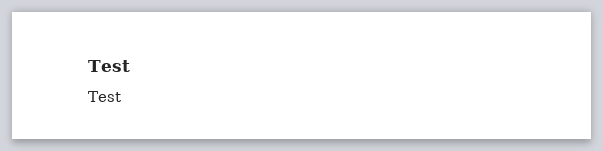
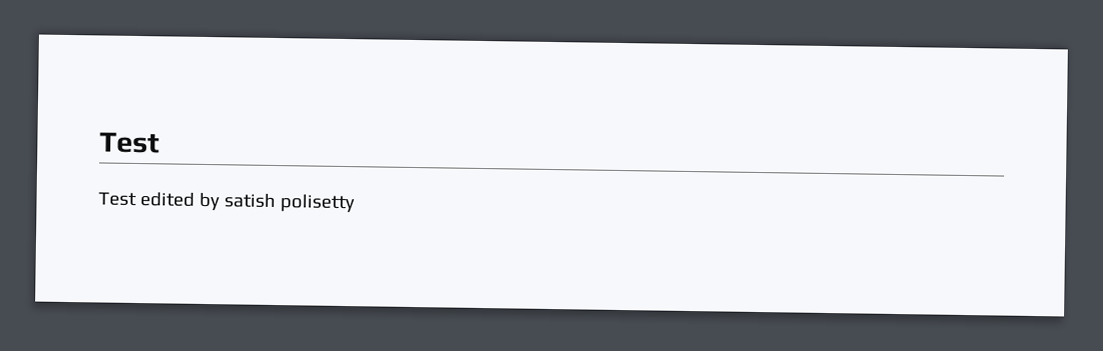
(121, 96) none -> [139,192,355,213] edited by satish polisetty

